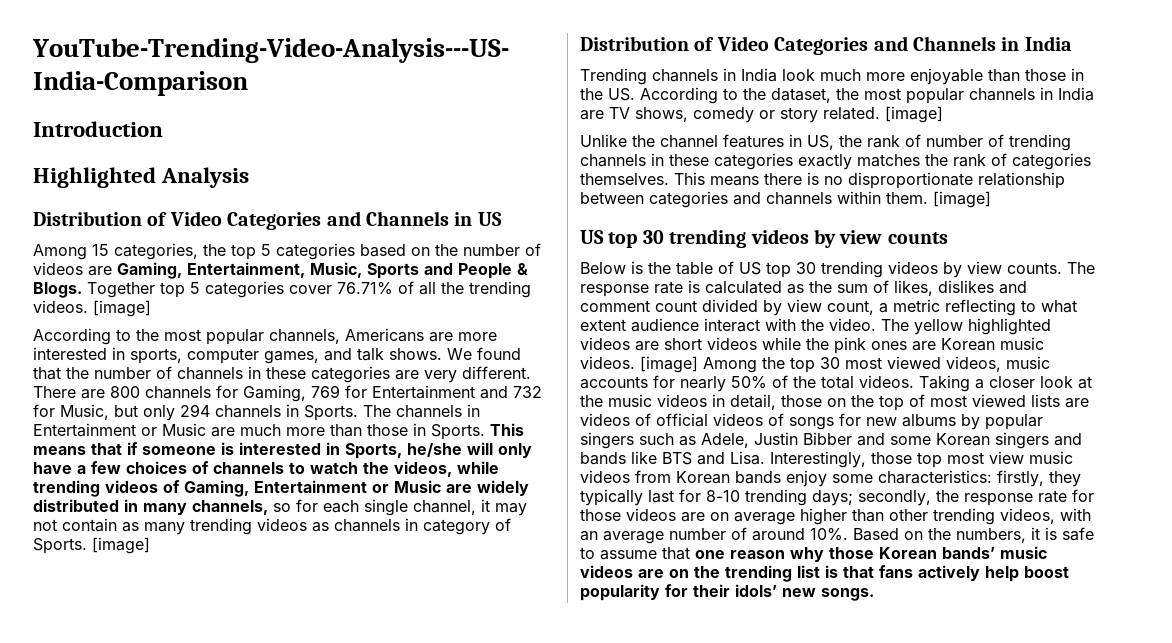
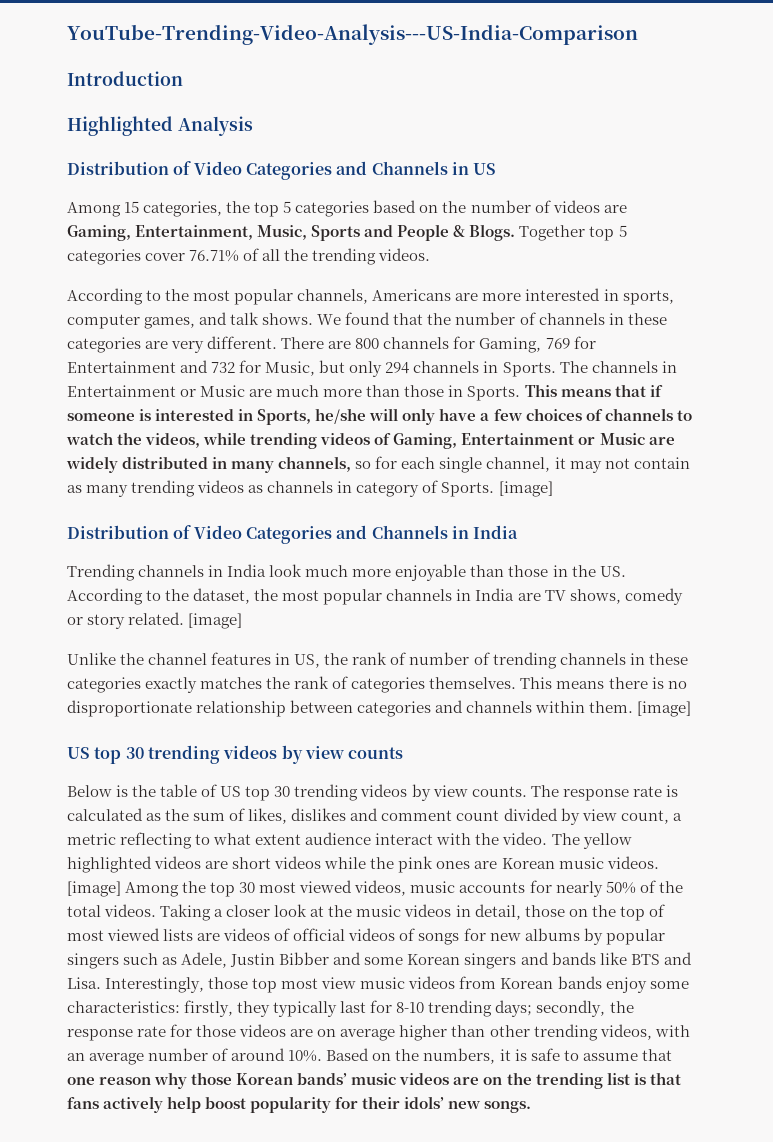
[93,300,151,317] [image] -> (431, 254) none

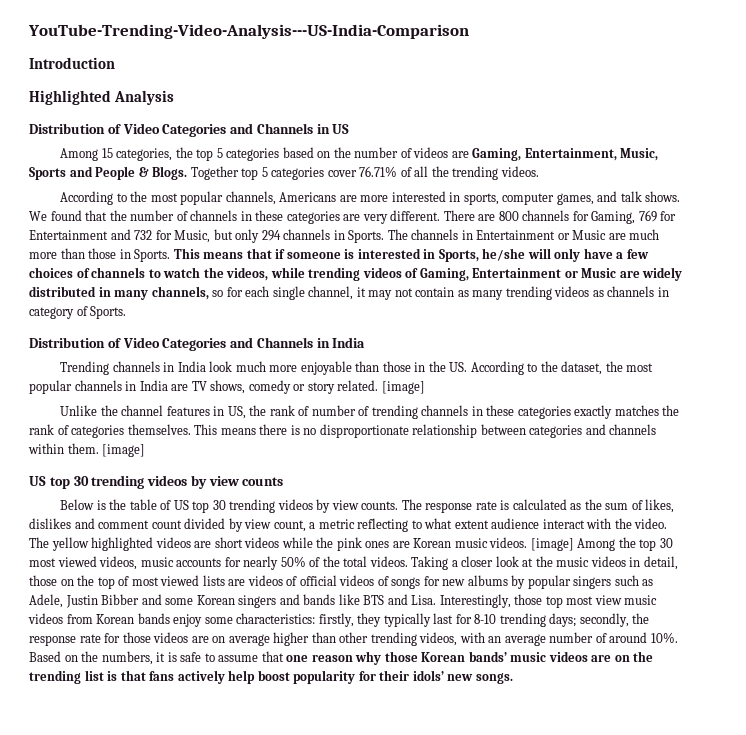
[498,481,553,497] [image] -> (127, 312) none

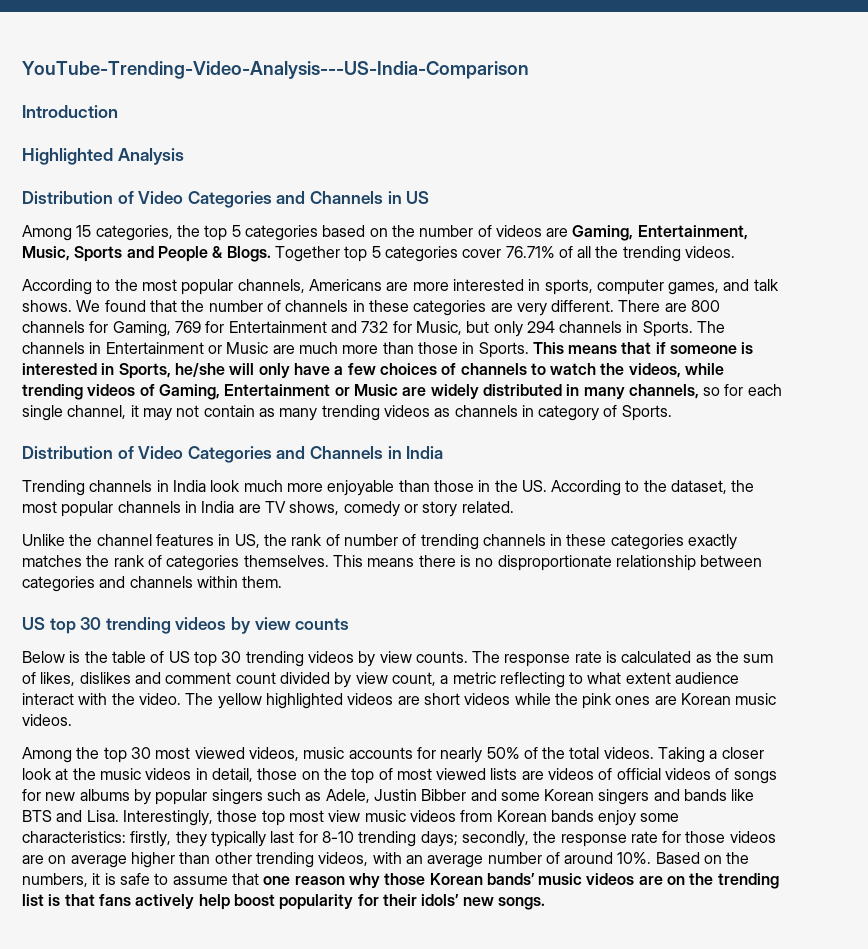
[381,381,425,394] [image] -> (514, 507) none
[102,444,146,457] [image] -> (283, 582) none
[530,538,574,551] [image] -> (72, 720) //

